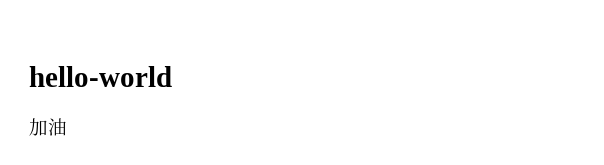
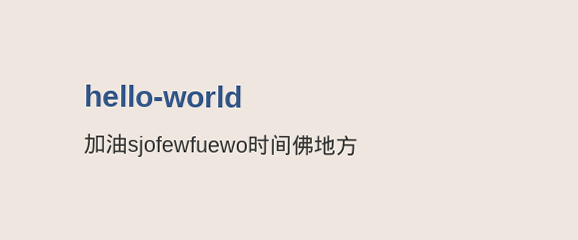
(67, 127) none -> [127,133,358,158] sjofewfuewo时间佛地方

